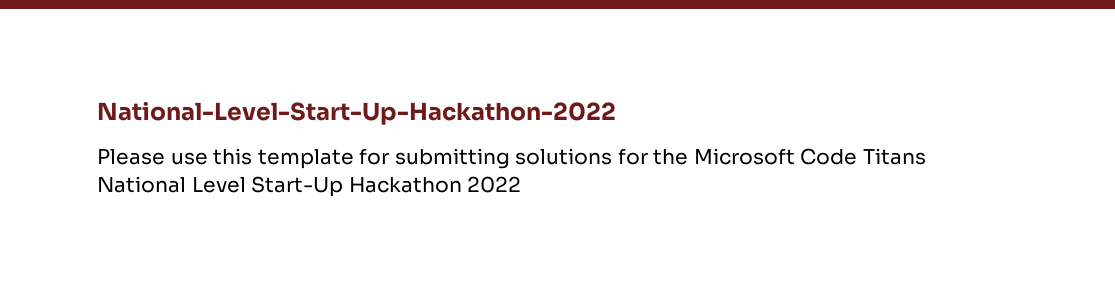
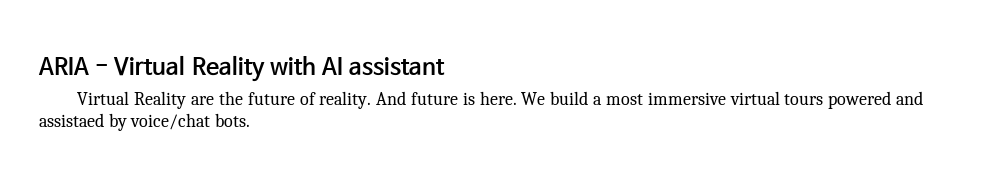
[97,101,616,125] [97,148,926,169] [97,176,522,197] National-Level-Start-Up-Hackathon-2022 // Please use this template for submitting solutions for the Microsoft Code Titans National Level Start-Up Hackathon 2022 -> [38,55,446,82] [77,91,923,109] [39,113,251,131] ARIA - Virtual Reality with AI assistant // Virtual Reality are the future of reality. And future is here. We build a most immersive virtual tours powered and assistaed by voice/chat bots.

